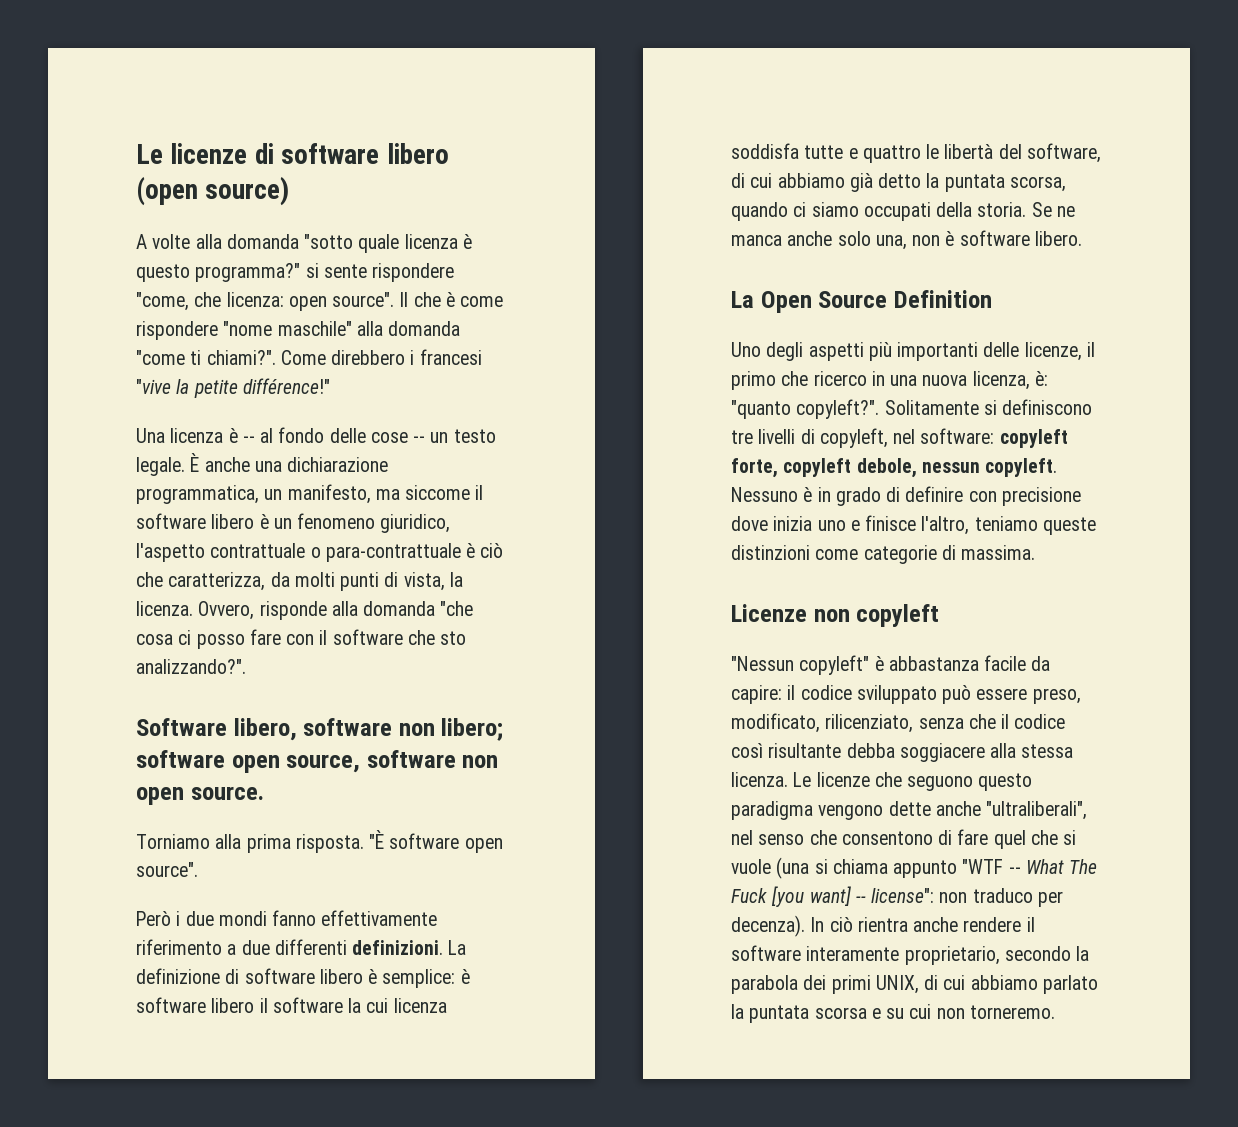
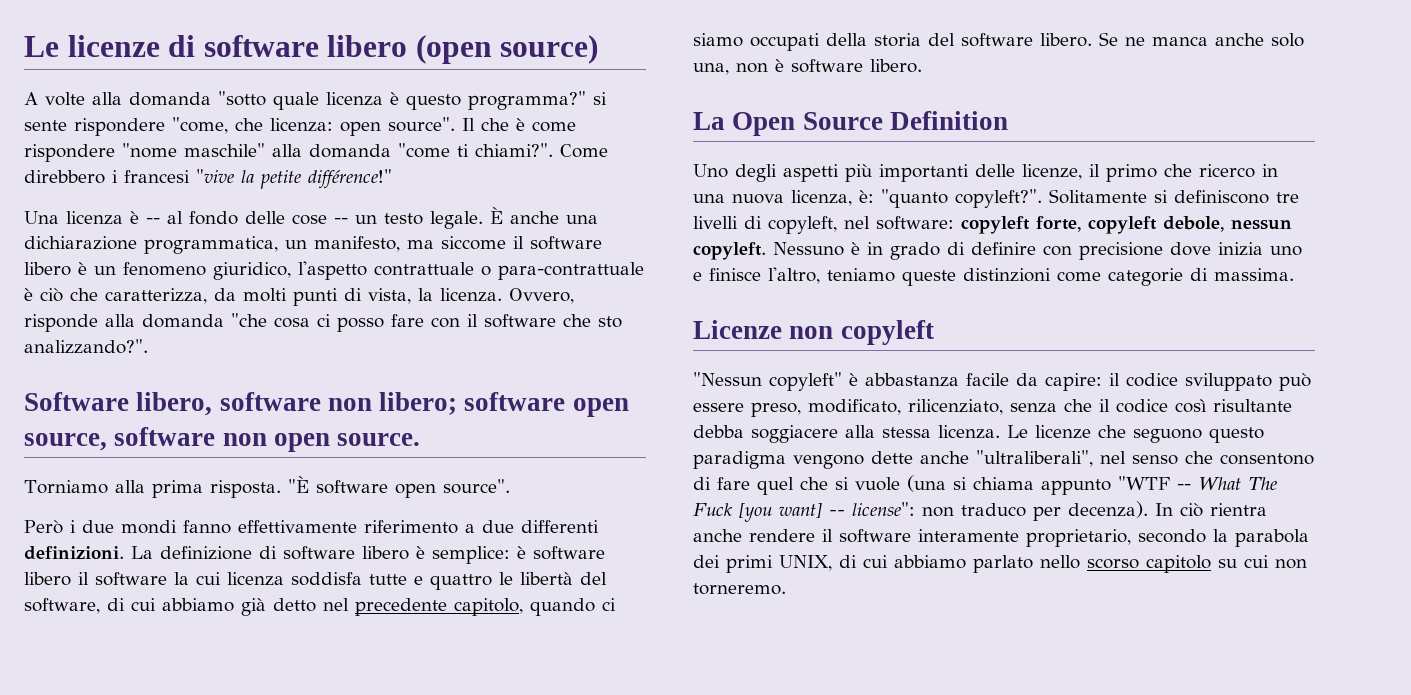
[926,173,1066,192] la puntata scorsa, -> [323,598,523,616] nel precedente capitolo,
[977,202,1027,217] storia. -> [874,33,1092,47] storia del software libero.
[731,1004,881,1023] la puntata scorsa e -> [1040,555,1211,573] nello scorso capitolo

